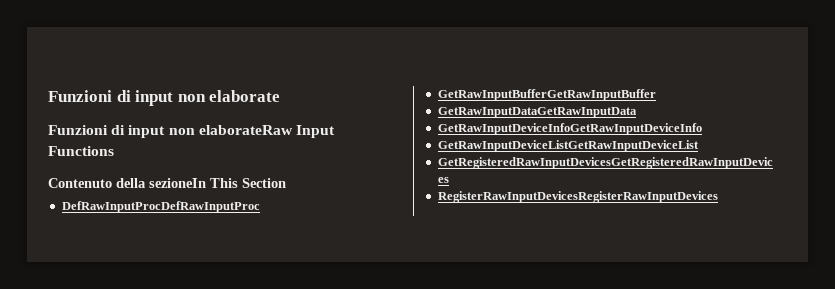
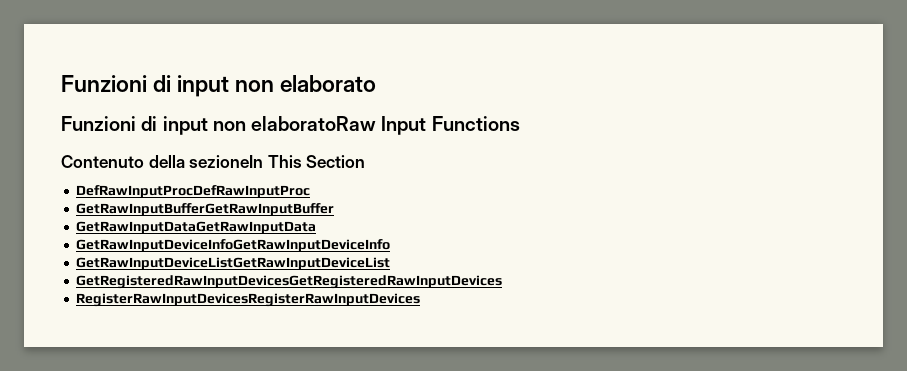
[48,90,281,106] [48,125,293,138] Funzioni di input non elaborate // Funzioni di input non elaborateRaw -> [61,75,377,97] [61,116,377,135] Funzioni di input non elaborato // Funzioni di input non elaboratoRaw

